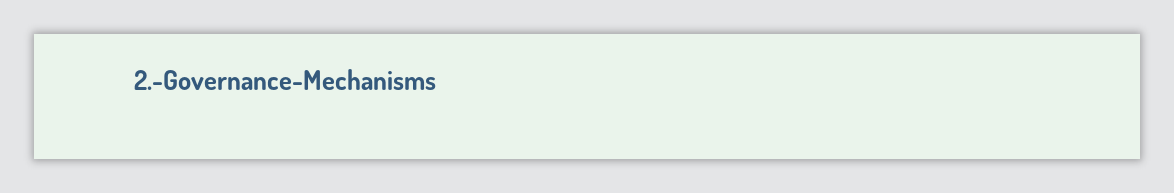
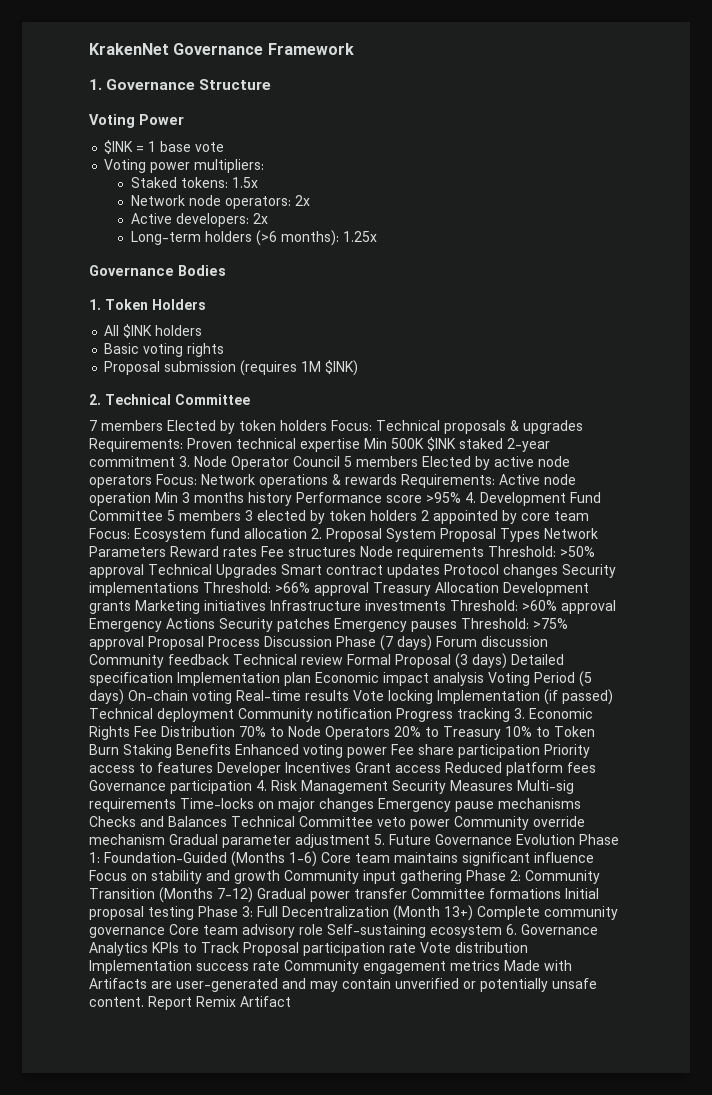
[134,69,436,90] 2.-Governance-Mechanisms -> [89,43,354,55] [89,79,272,90] [89,114,184,128] [104,140,225,154] [104,159,265,173] [130,177,258,188] [130,195,310,209] [130,213,268,227] [130,230,377,246] [89,265,226,276] [89,299,206,310] [104,324,203,338] [104,343,225,357] [104,360,359,376] [89,394,250,405] [89,420,583,434] [89,437,550,452] [89,456,570,470] [89,474,576,488] [89,492,601,506] [89,510,589,524] [89,528,598,542] [89,546,595,560] [89,564,616,578] [89,582,589,596] [89,600,616,614] [89,618,568,632] [89,635,548,651] [89,653,564,669] [89,671,592,687] [89,689,613,705] [89,708,593,722] [89,726,595,740] [89,744,590,758] [89,762,596,776] [89,780,574,794] [89,798,581,812] [89,816,585,830] [89,834,619,848] [89,851,594,867] [89,870,600,884] [89,887,599,903] [89,905,618,921] [89,924,598,938] [89,942,528,956] [89,960,572,974] [89,978,597,992] [89,996,291,1010] KrakenNet Governance Framework // 1. Governance Structure // Voting Power // $INK = 1 base vote // Voting power multipliers: // Staked tokens: 1.5x // Network node operators: 2x // Active developers: 2x // Long-term holders (>6 months): 1.25x // Governance Bodies // 1. Token Holders // All $INK holders // Basic voting rights // Proposal submission (requires 1M $INK) // 2. Technical Committee // 7 members Elected by token holders Focus: Technical proposals & upgrades Requirements: Proven technical expertise Min 500K $INK staked 2-year commitment 3. Node Operator Council 5 members Elected by active node operators Focus: Network operations & rewards Requirements: Active node operation Min 3 months history Performance score >95% 4. Development Fund Committee 5 members 3 elected by token holders 2 appointed by core team Focus: Ecosystem fund allocation 2. Proposal System Proposal Types Network Parameters Reward rates Fee structures Node requirements Threshold: >50% approval Technical Upgrades Smart contract updates Protocol changes Security implementations Threshold: >66% approval Treasury Allocation Development grants Marketing initiatives Infrastructure investments Threshold: >60% approval Emergency Actions Security patches Emergency pauses Threshold: >75% approval Proposal Process Discussion Phase (7 days) Forum discussion Community feedback Technical review Formal Proposal (3 days) Detailed specification Implementation plan Economic impact analysis Voting Period (5 days) On-chain voting Real-time results Vote locking Implementation (if passed) Technical deployment Community notification Progress tracking 3. Economic Rights Fee Distribution 70% to Node Operators 20% to Treasury 10% to Token Burn Staking Benefits Enhanced voting power Fee share participation Priority access to features Developer Incentives Grant access Reduced platform fees Governance participation 4. Risk Management Security Measures Multi-sig requirements Time-locks on major changes Emergency pause mechanisms Checks and Balances Technical Committee veto power Community override mechanism Gradual parameter adjustment 5. Future Governance Evolution Phase 1: Foundation-Guided (Months 1-6) Core team maintains significant influence Focus on stability and growth Community input gathering Phase 2: Community Transition (Months 7-12) Gradual power transfer Committee formations Initial proposal testing Phase 3: Full Decentralization (Month 13+) Complete community governance Core team advisory role Self-sustaining ecosystem 6. Governance Analytics KPIs to Track Proposal participation rate Vote distribution Implementation success rate Community engagement metrics Made with Artifacts are user-generated and may contain unverified or potentially unsafe content. Report Remix Artifact

